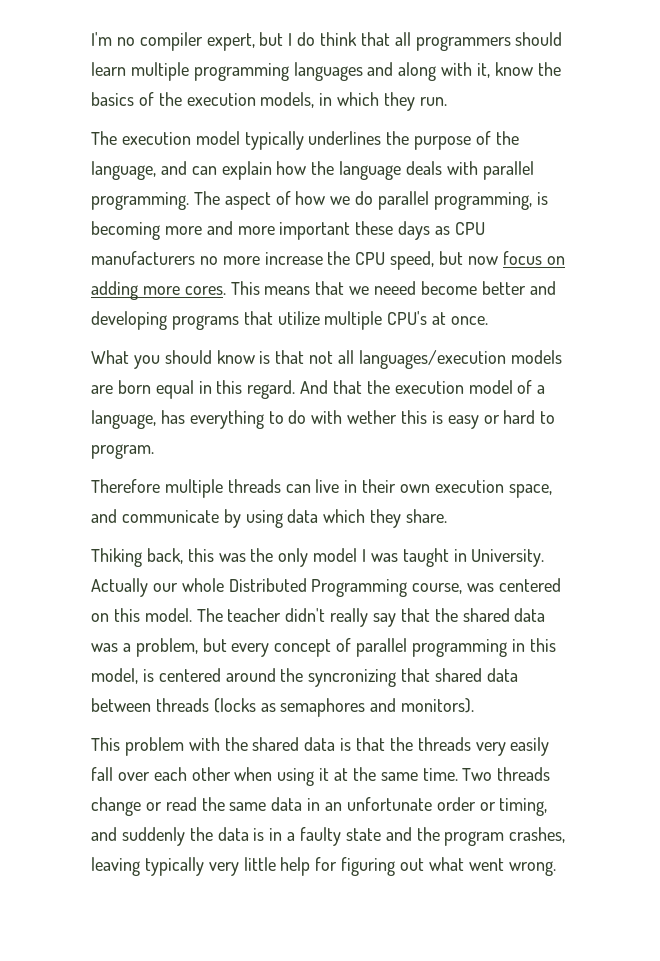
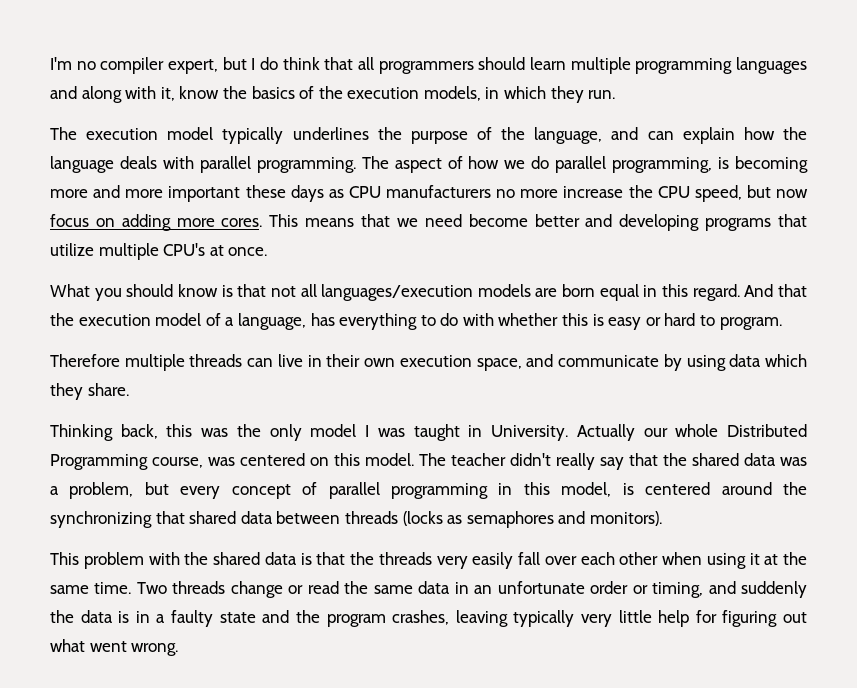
[374,281,417,295] neeed -> [424,214,462,227] need
[347,410,398,424] wether -> [498,313,559,326] whether
[91,548,142,567] Thiking -> [50,424,113,441] Thinking
[308,669,397,687] syncronizing -> [50,511,152,528] synchronizing

